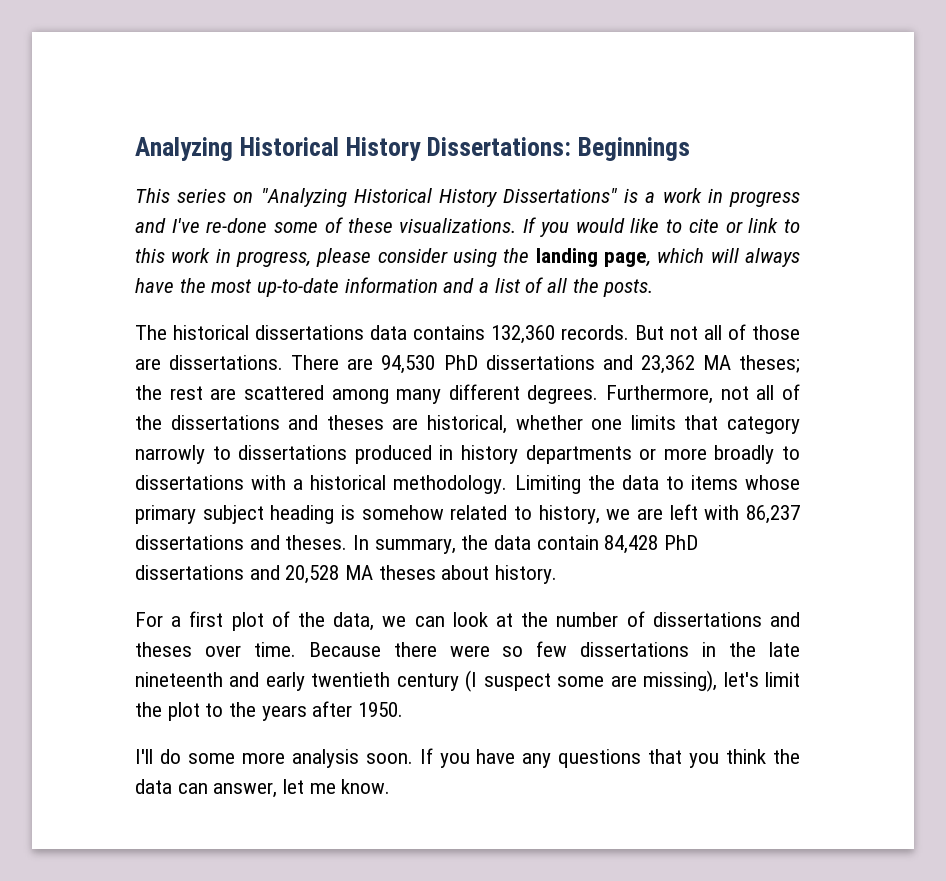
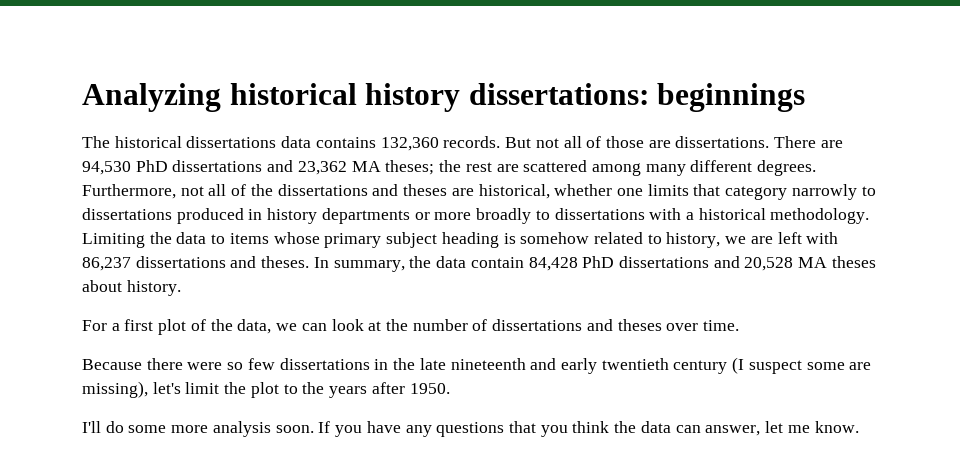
[239,137,690,161] [135,188,800,207] [135,217,801,237] [135,248,801,267] [135,277,654,297] Historical History Dissertations: Beginnings // This series on "Analyzing Historical History Dissertations" is a work in progress and I've re-done some of these visualizations. If you would like to cite or link to this work in progress, please consider using the landing page, which will always have the most up-to-date information and a list of all the posts. -> [229,83,806,112] historical history dissertations: beginnings
(296, 649) none -> (740, 325) //

